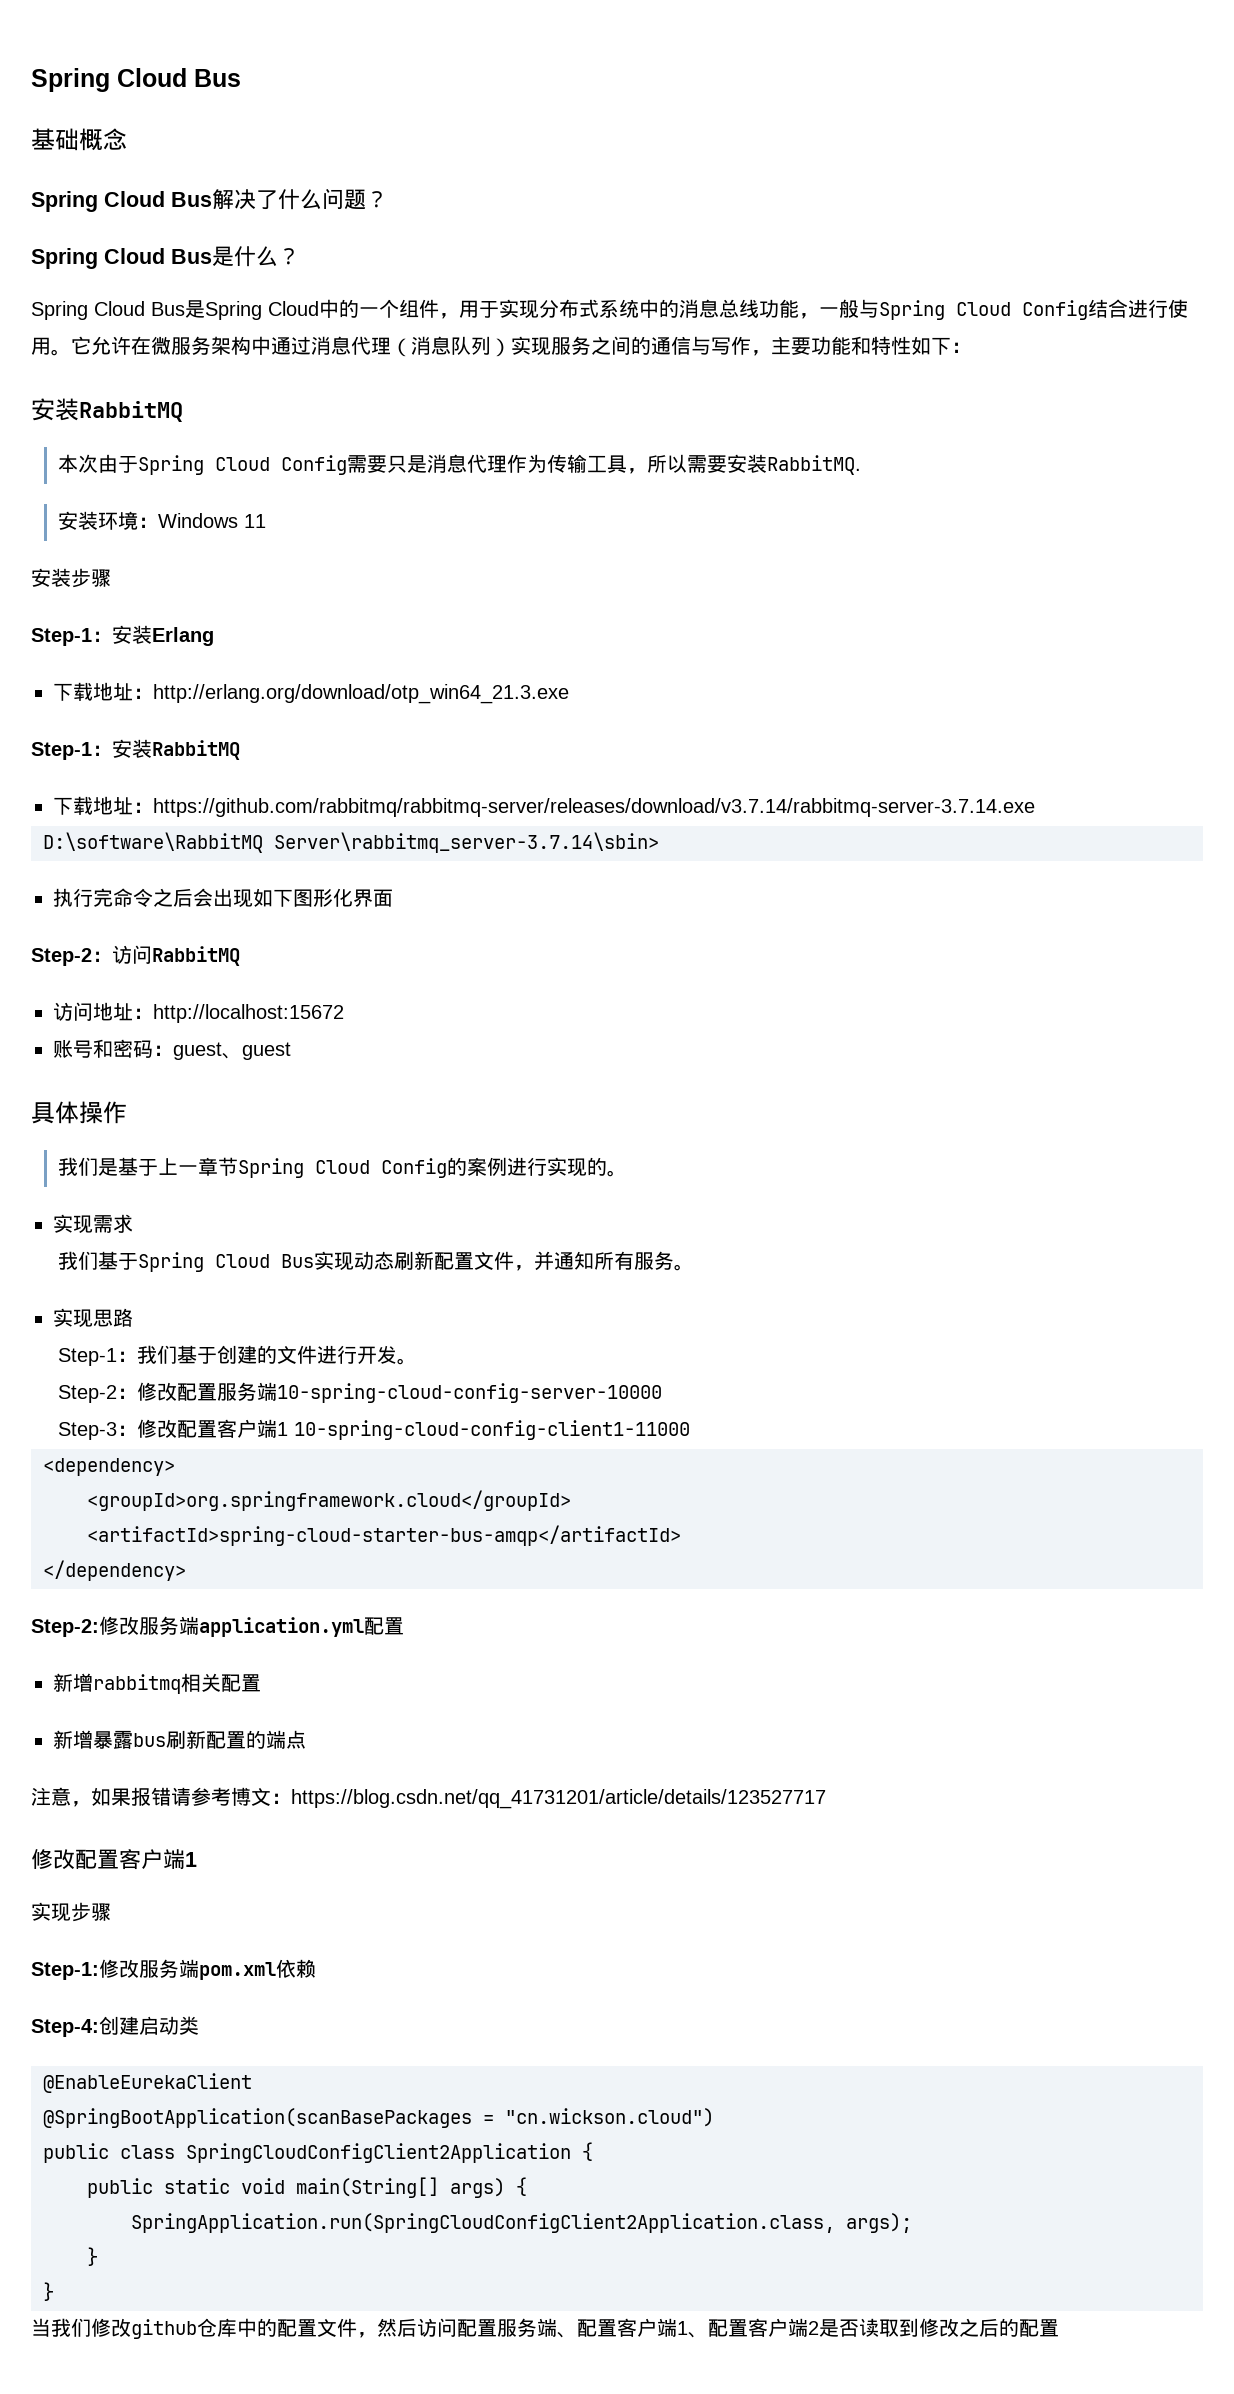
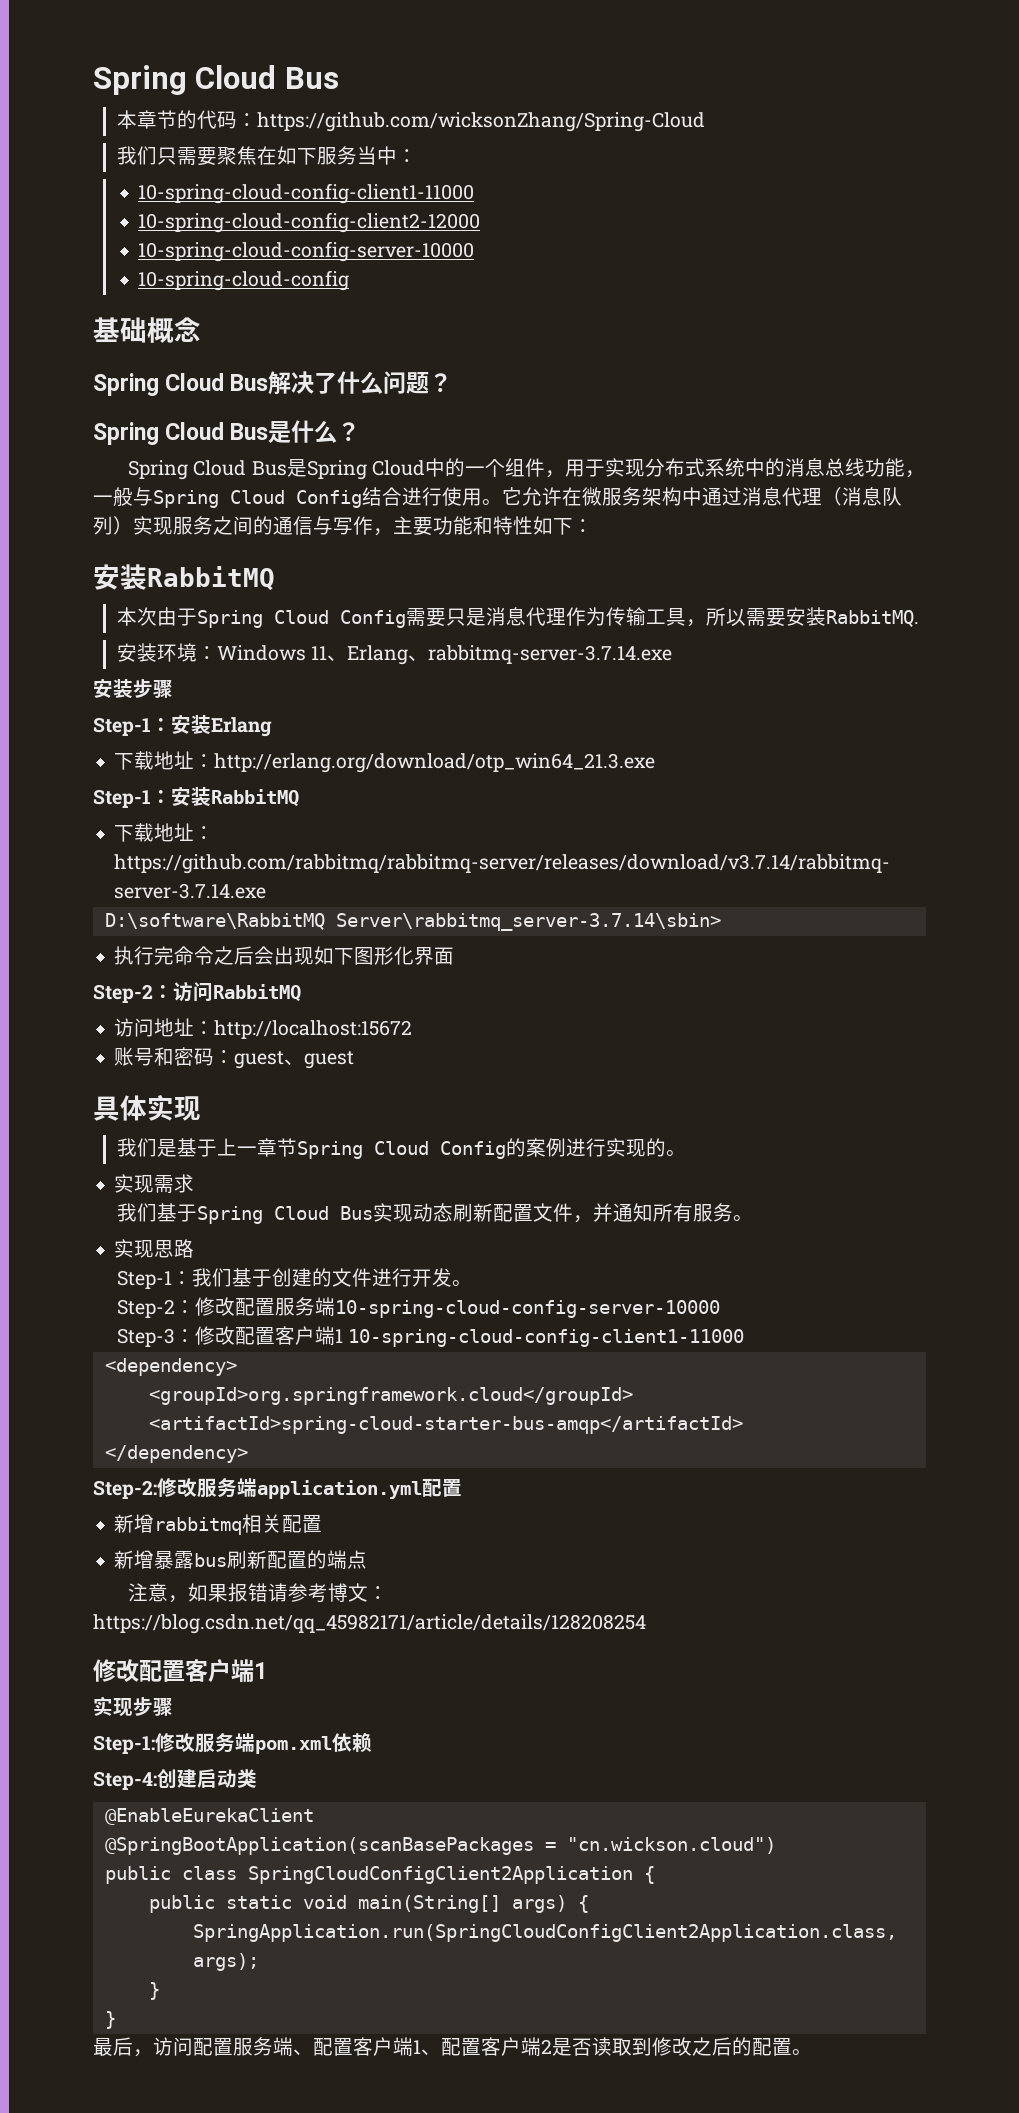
[31,68,241,92] Spring Cloud Bus -> [93,65,339,95] [116,110,705,132] [116,146,417,166] [138,183,475,204] [138,212,481,233] [138,241,475,262] [138,270,350,291] Spring Cloud Bus // 本章节的代码：https://github.com/wicksonZhang/Spring-Cloud // 我们只需要聚焦在如下服务当中： // 10-spring-cloud-config-client1-11000 // 10-spring-cloud-config-client2-12000 // 10-spring-cloud-config-server-10000 // 10-spring-cloud-config
(267, 521) none -> [326,645,672,665] 、Erlang、rabbitmq-server-3.7.14.exe
[79,1101,127,1124] 操作 -> [147,1095,201,1121] 实现
[291,1789,826,1809] https://blog.csdn.net/qq_41731201/article/details/123527717 -> [93,1614,646,1634] https://blog.csdn.net/qq_45982171/article/details/128208254
[31,2318,417,2339] 当我们修改github仓库中的配置文件，然后 -> [93,2037,153,2057] 最后，
(1059, 2328) none -> [792,2049,812,2055] 。

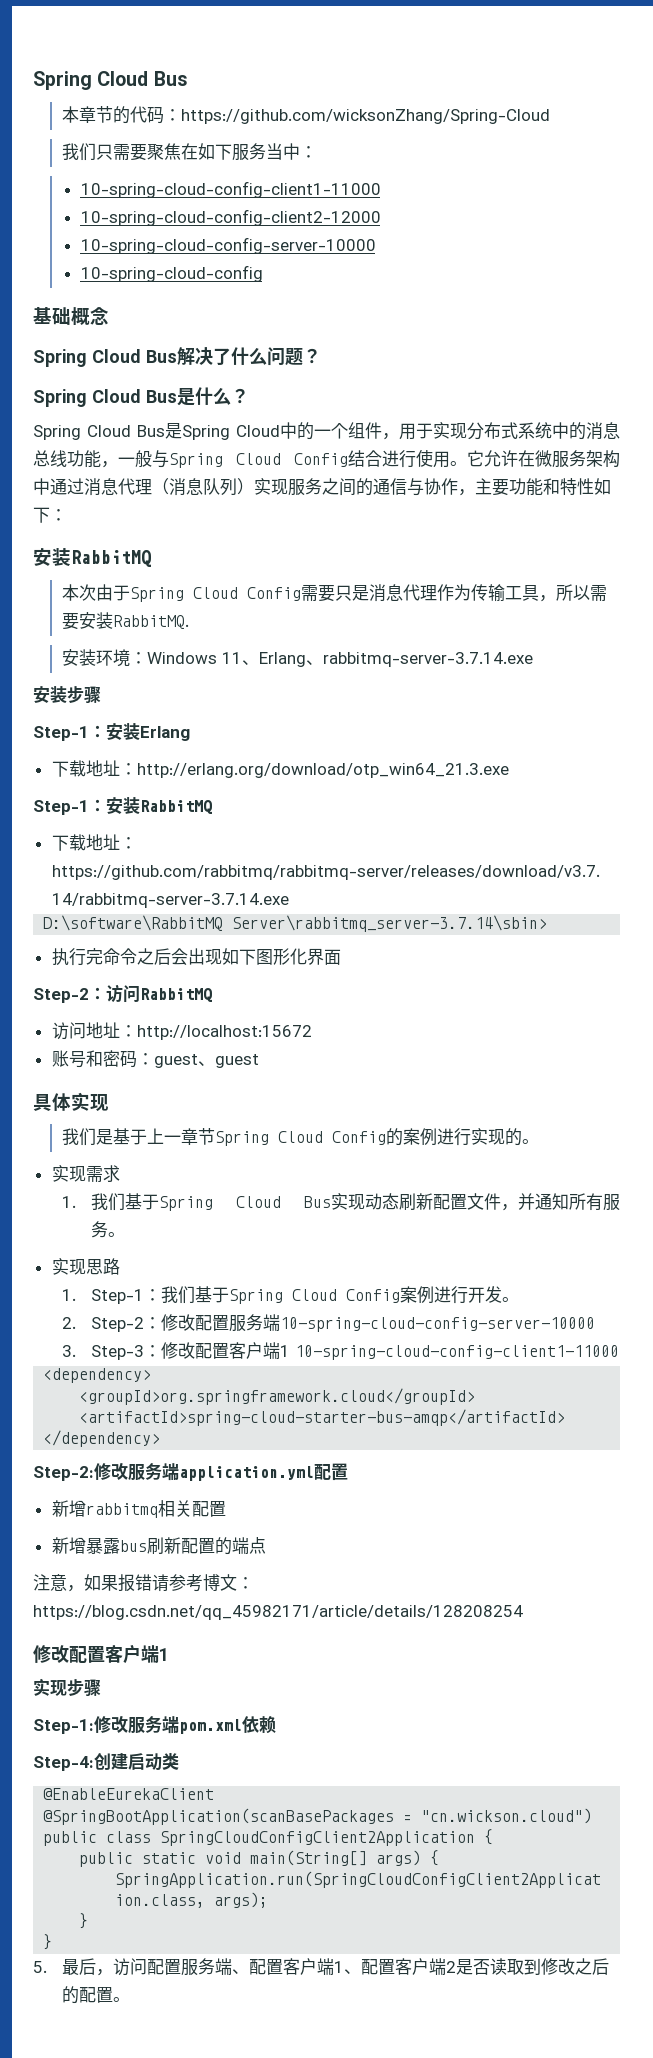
[333,517,353,535] 写 -> [424,478,441,495] 协
(195, 1183) none -> [61,1196,76,1208] 1.
(195, 1248) none -> [61,1289,76,1301] 1.
[271,1268,372,1287] 创建的文件 -> [228,1286,434,1304] Spring Cloud Config案例
(472, 1283) none -> [61,1317,76,1329] 2.
(720, 1309) none -> [61,1345,76,1357] 3.
(116, 2020) none -> [33,1961,47,1973] 5.

